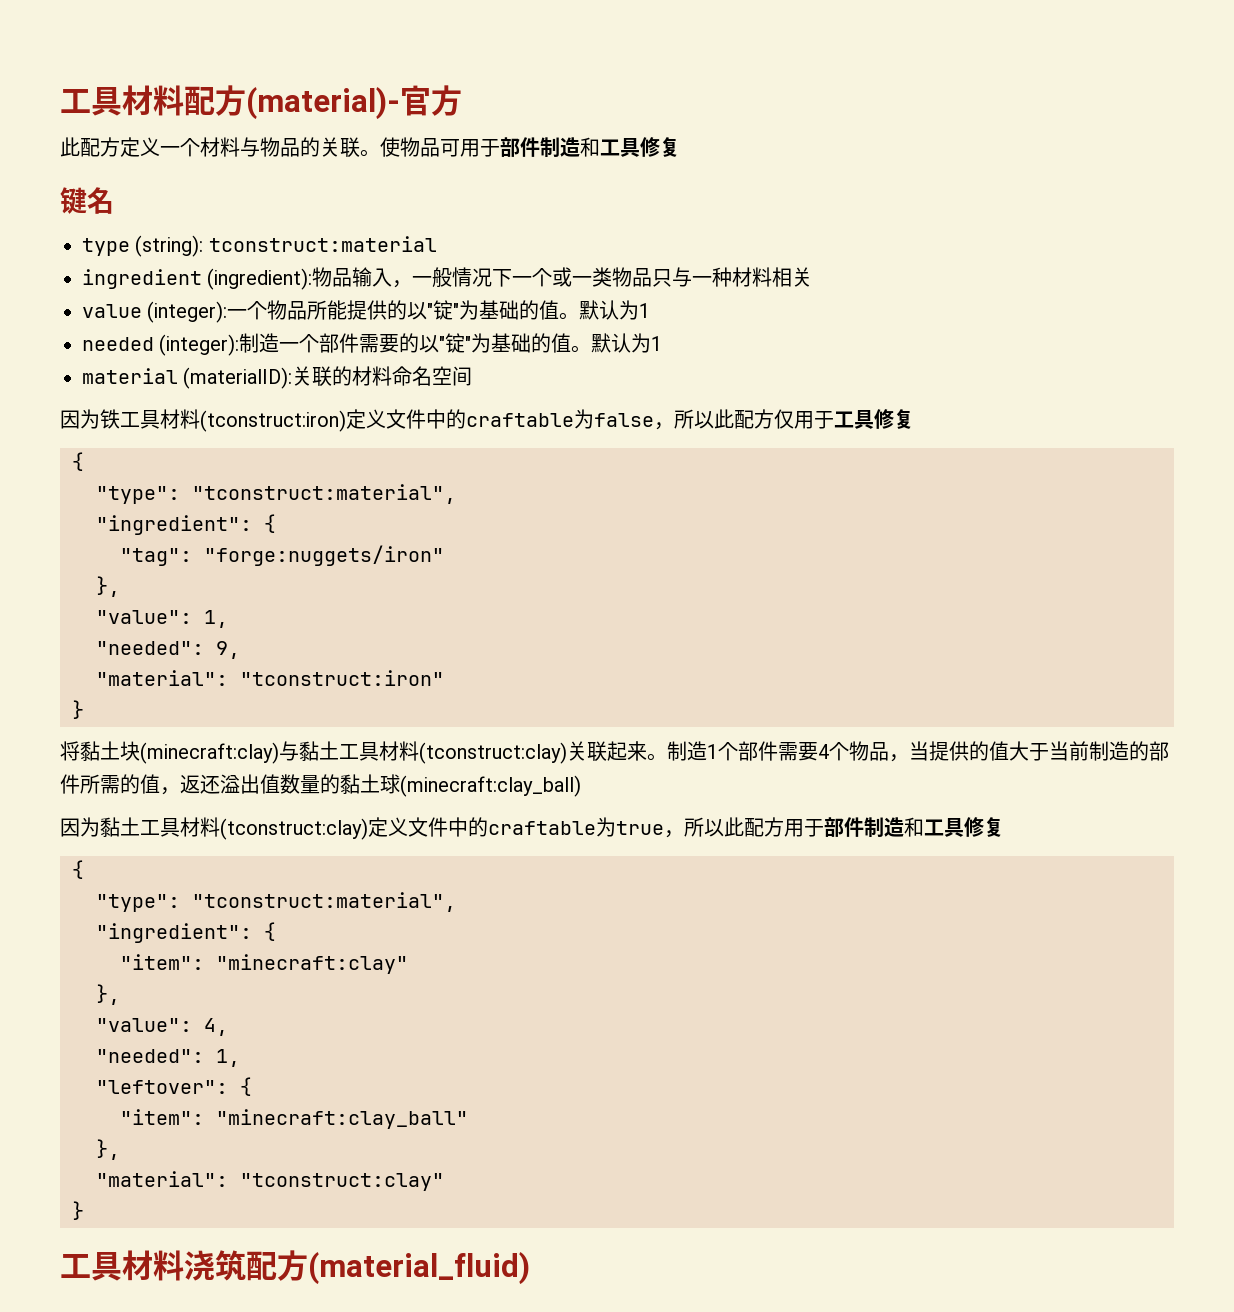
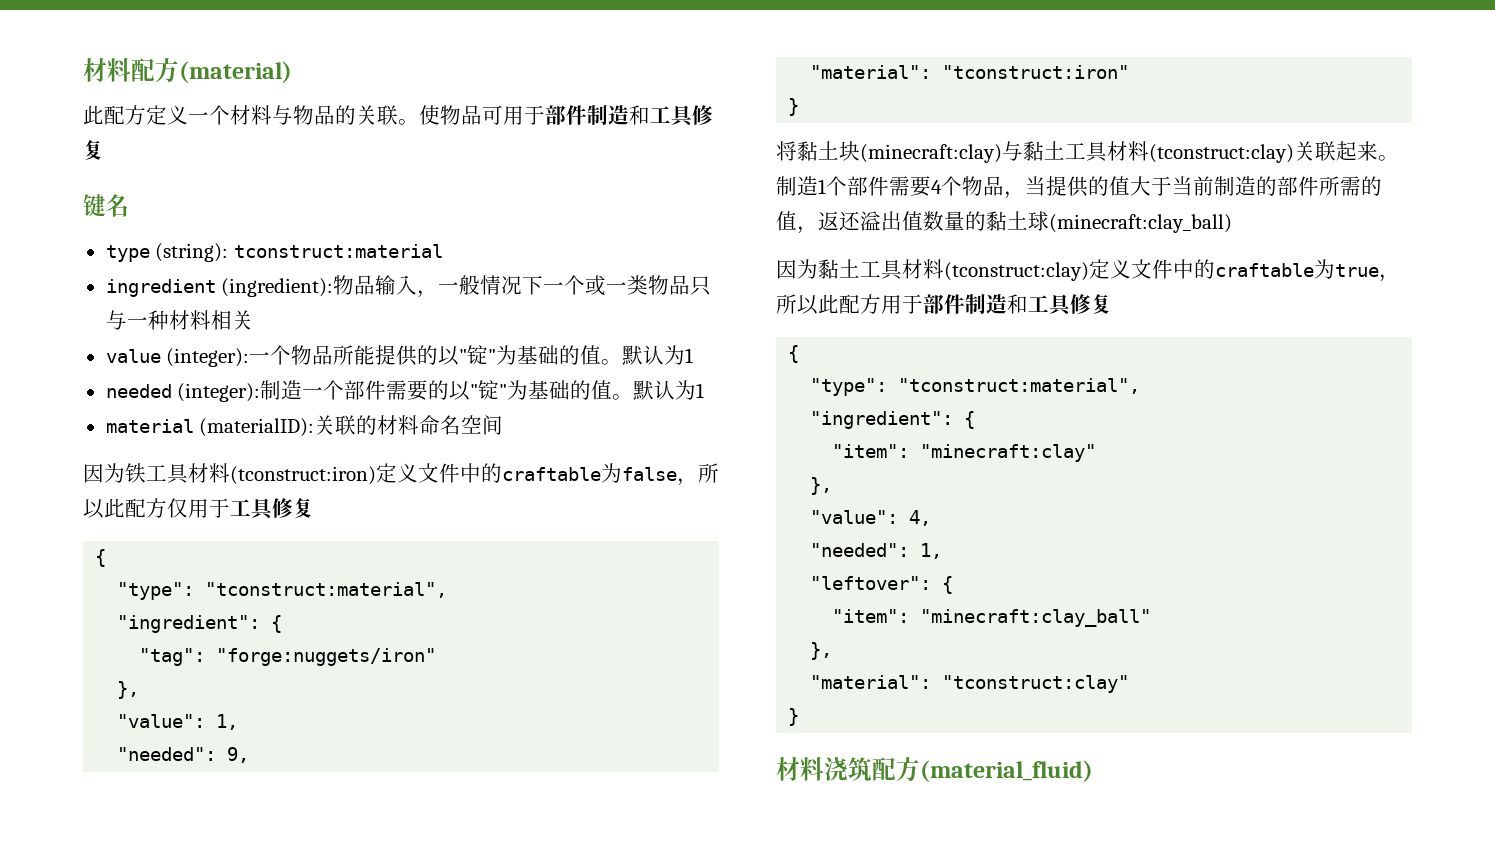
[60,87,122,116] 工具 -> (83, 70) none
[246,85,462,120] (material)-官方 -> [179,61,292,83] (material)
[60,1252,122,1281] 工具 -> (800, 717) none

